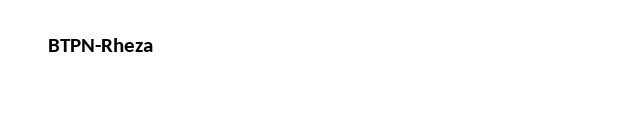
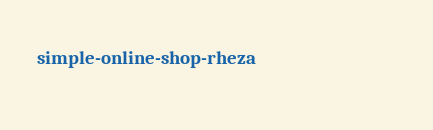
[48,38,153,52] BTPN-Rheza -> [37,51,256,68] simple-online-shop-rheza

